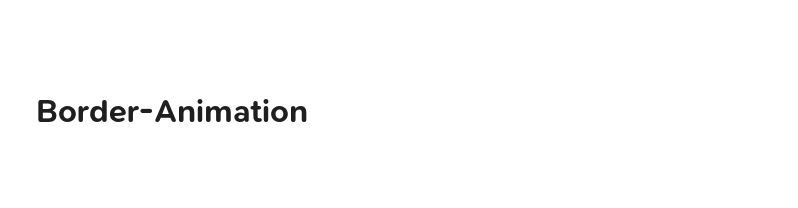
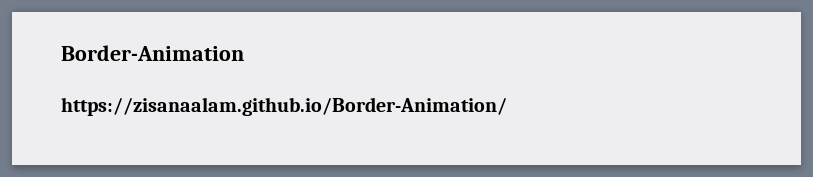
(308, 111) none -> [61,97,507,116] // https://zisanaalam.github.io/Border-Animation/

